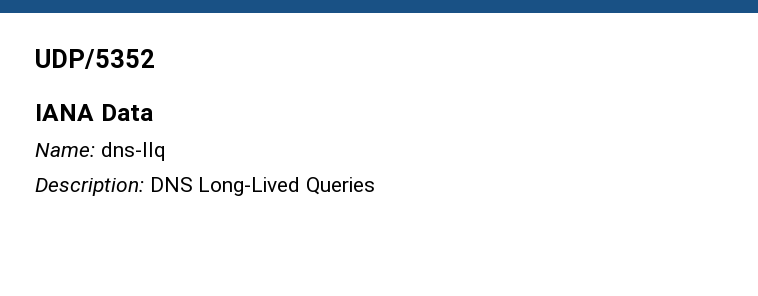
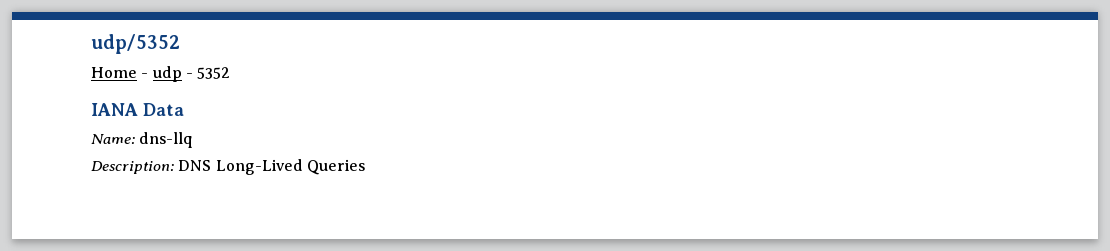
[35,49,155,69] UDP/5352 -> [91,34,180,54] [91,66,231,82] udp/5352 // Home - udp - 5352

